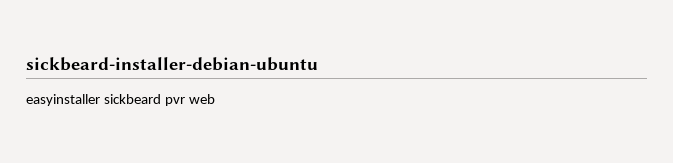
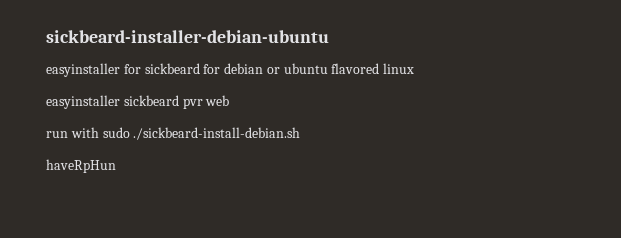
(318, 64) none -> [46,63,415,77] // easyinstaller for sickbeard for debian or ubuntu flavored linux
(215, 99) none -> [46,127,301,140] [46,159,116,173] // run with sudo ./sickbeard-install-debian.sh // haveRpHun

